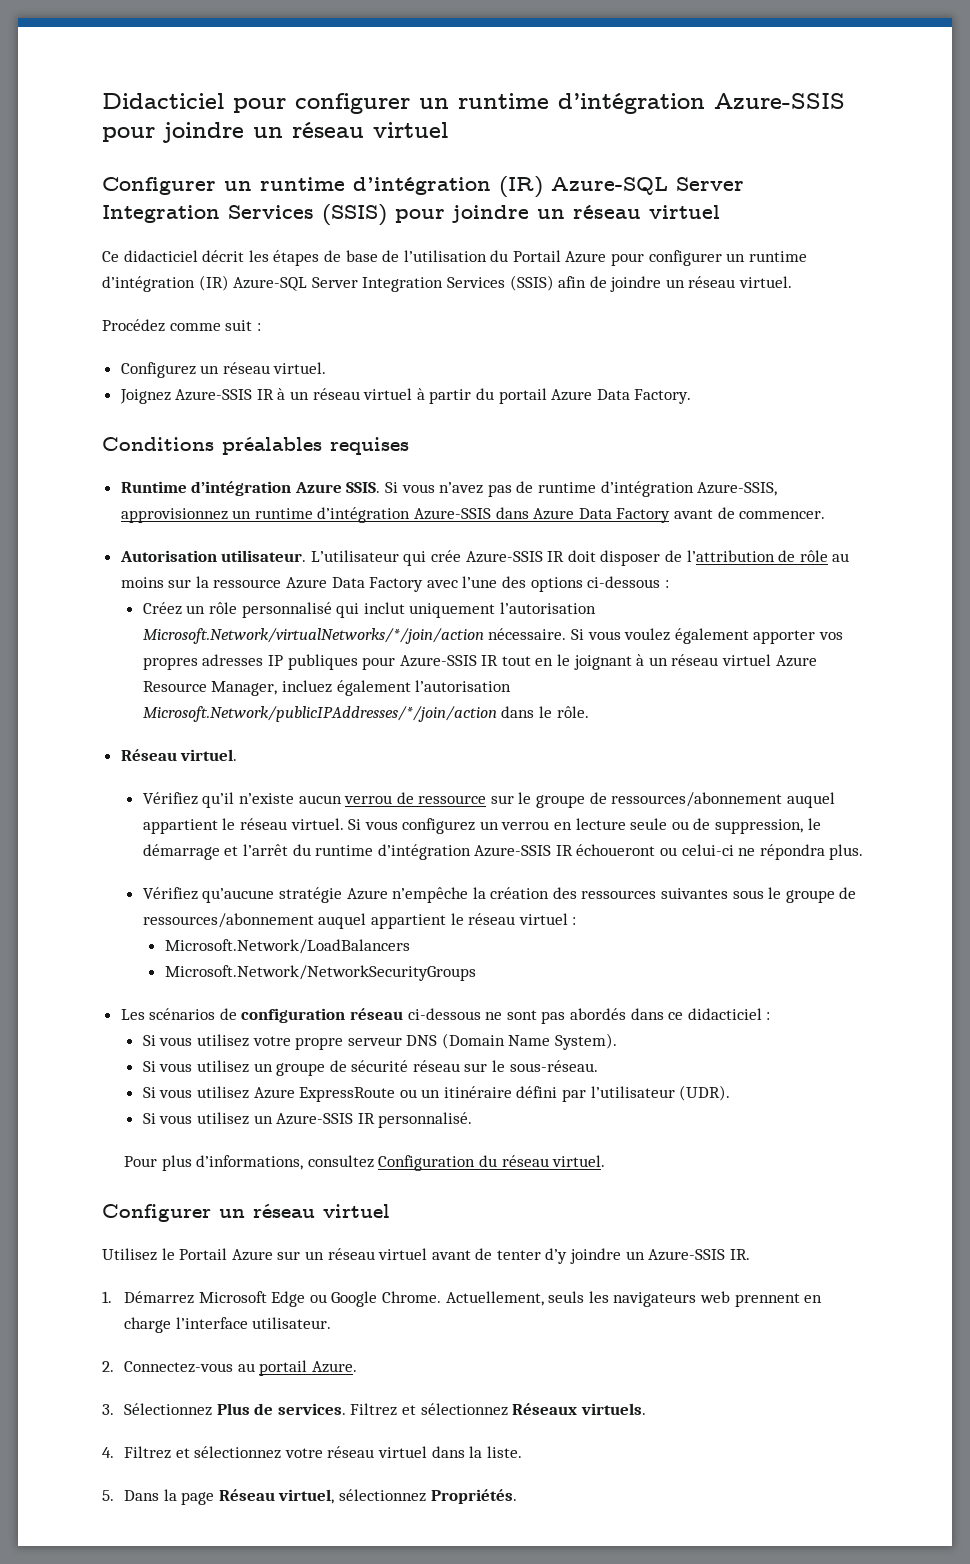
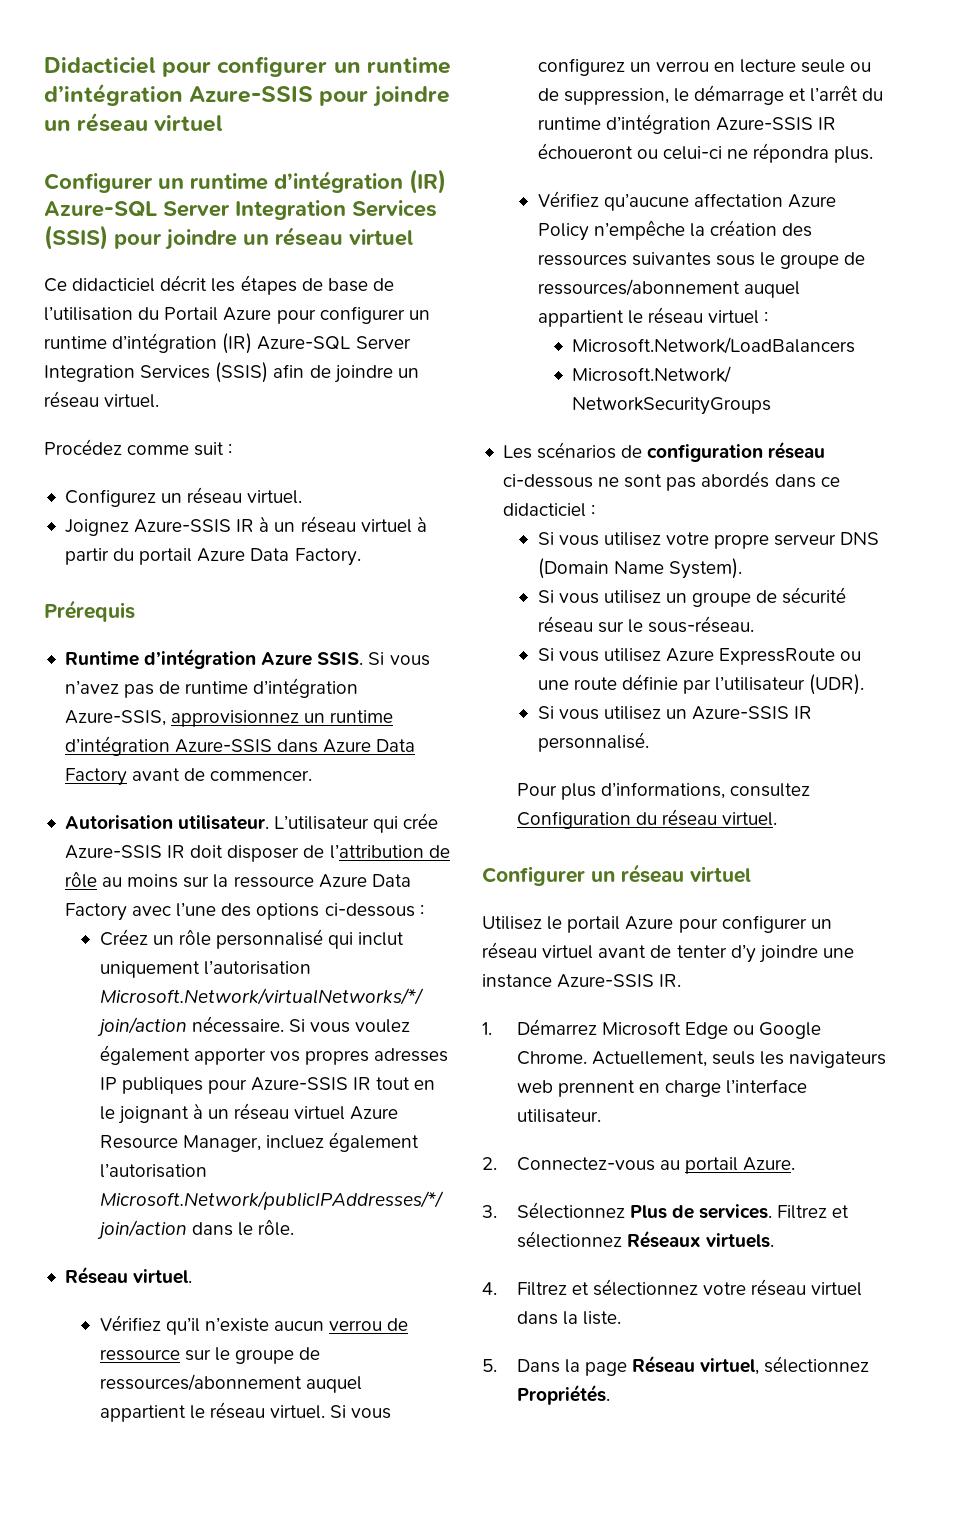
[102,437,409,455] Conditions préalables requises -> [44,600,135,622] Prérequis
[278,887,388,903] stratégie Azure -> [693,193,836,208] [537,223,589,241] affectation Azure Policy
[421,1086,558,1098] un itinéraire défini -> [537,674,678,690] une route définie
[179,1248,301,1261] Portail Azure sur -> [567,915,807,933] portail Azure pour configurer
[625,1251,645,1260] un -> [822,948,854,958] [482,974,552,988] une instance

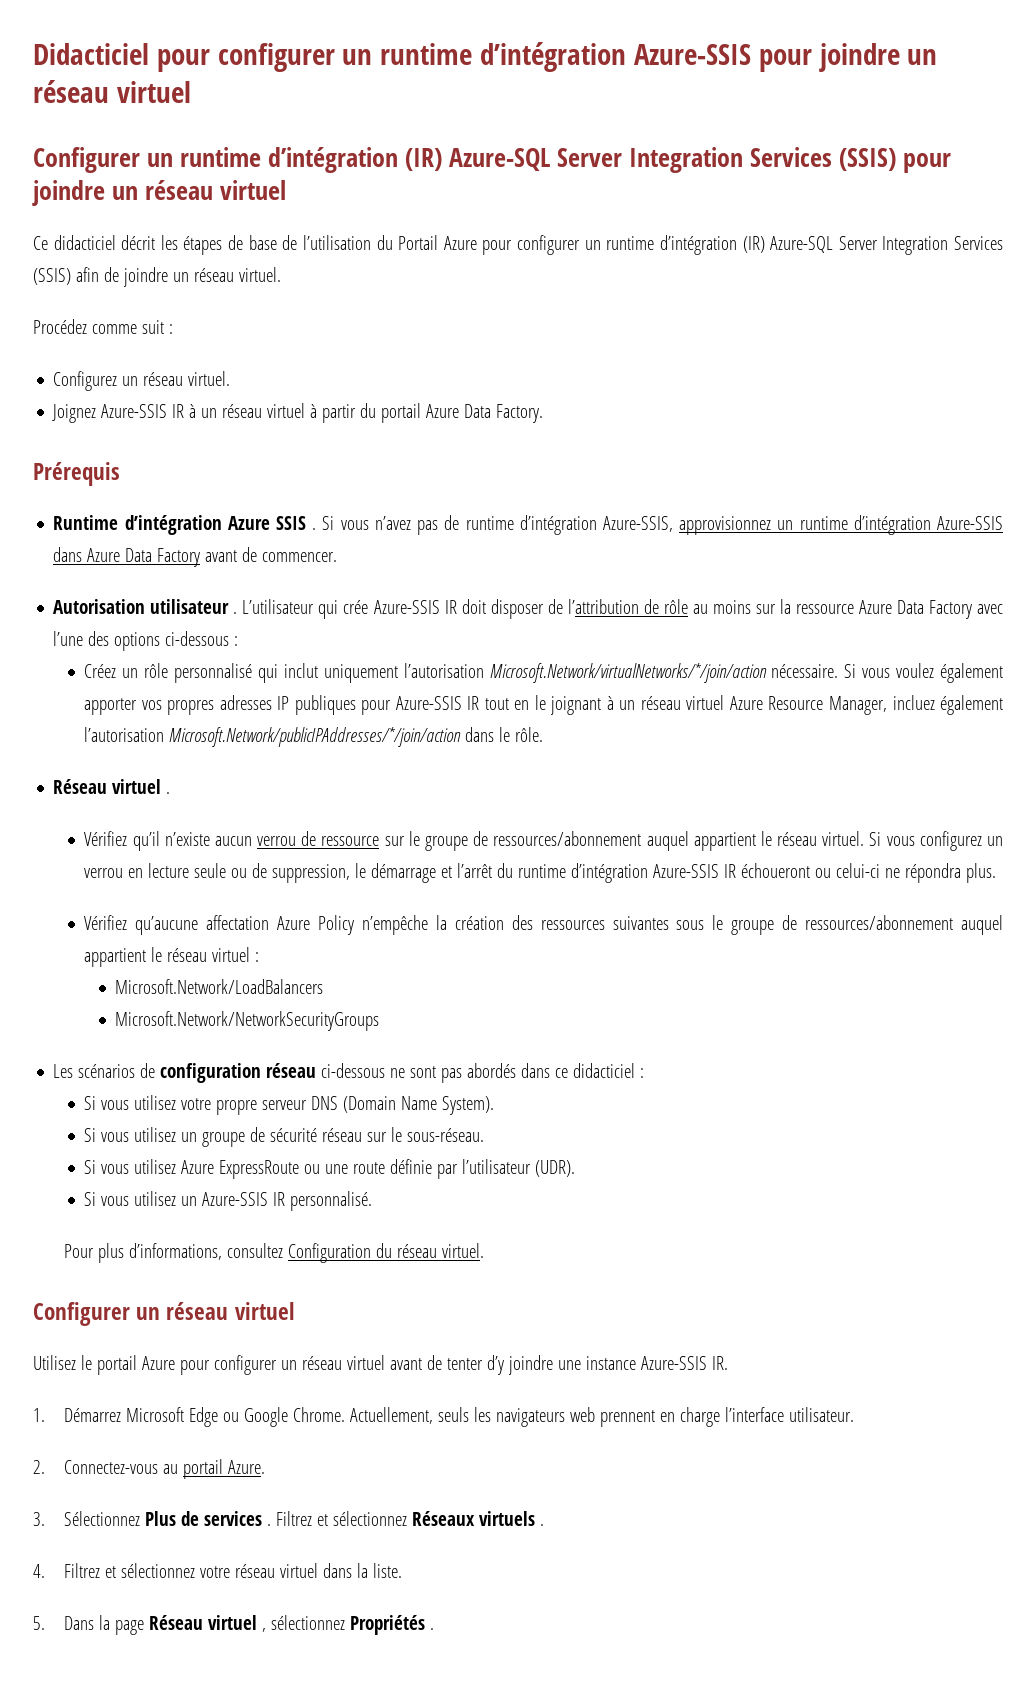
[317,652,364,665] SSIS. -> [275,516,317,530] SSIS .
[178,815,270,830] utilisateur. -> [150,599,238,614] utilisateur .
[133,1269,193,1284] virtuel. -> [112,779,171,794] virtuel .
[699,1204,773,1219] services. -> [203,1511,271,1526] services .
[705,1233,774,1248] virtuels. -> [478,1511,544,1526] virtuels .
[700,1356,870,1375] [516,1384,610,1405] virtuel, sélectionnez Propriétés. -> [207,1615,434,1635] virtuel , sélectionnez Propriétés .

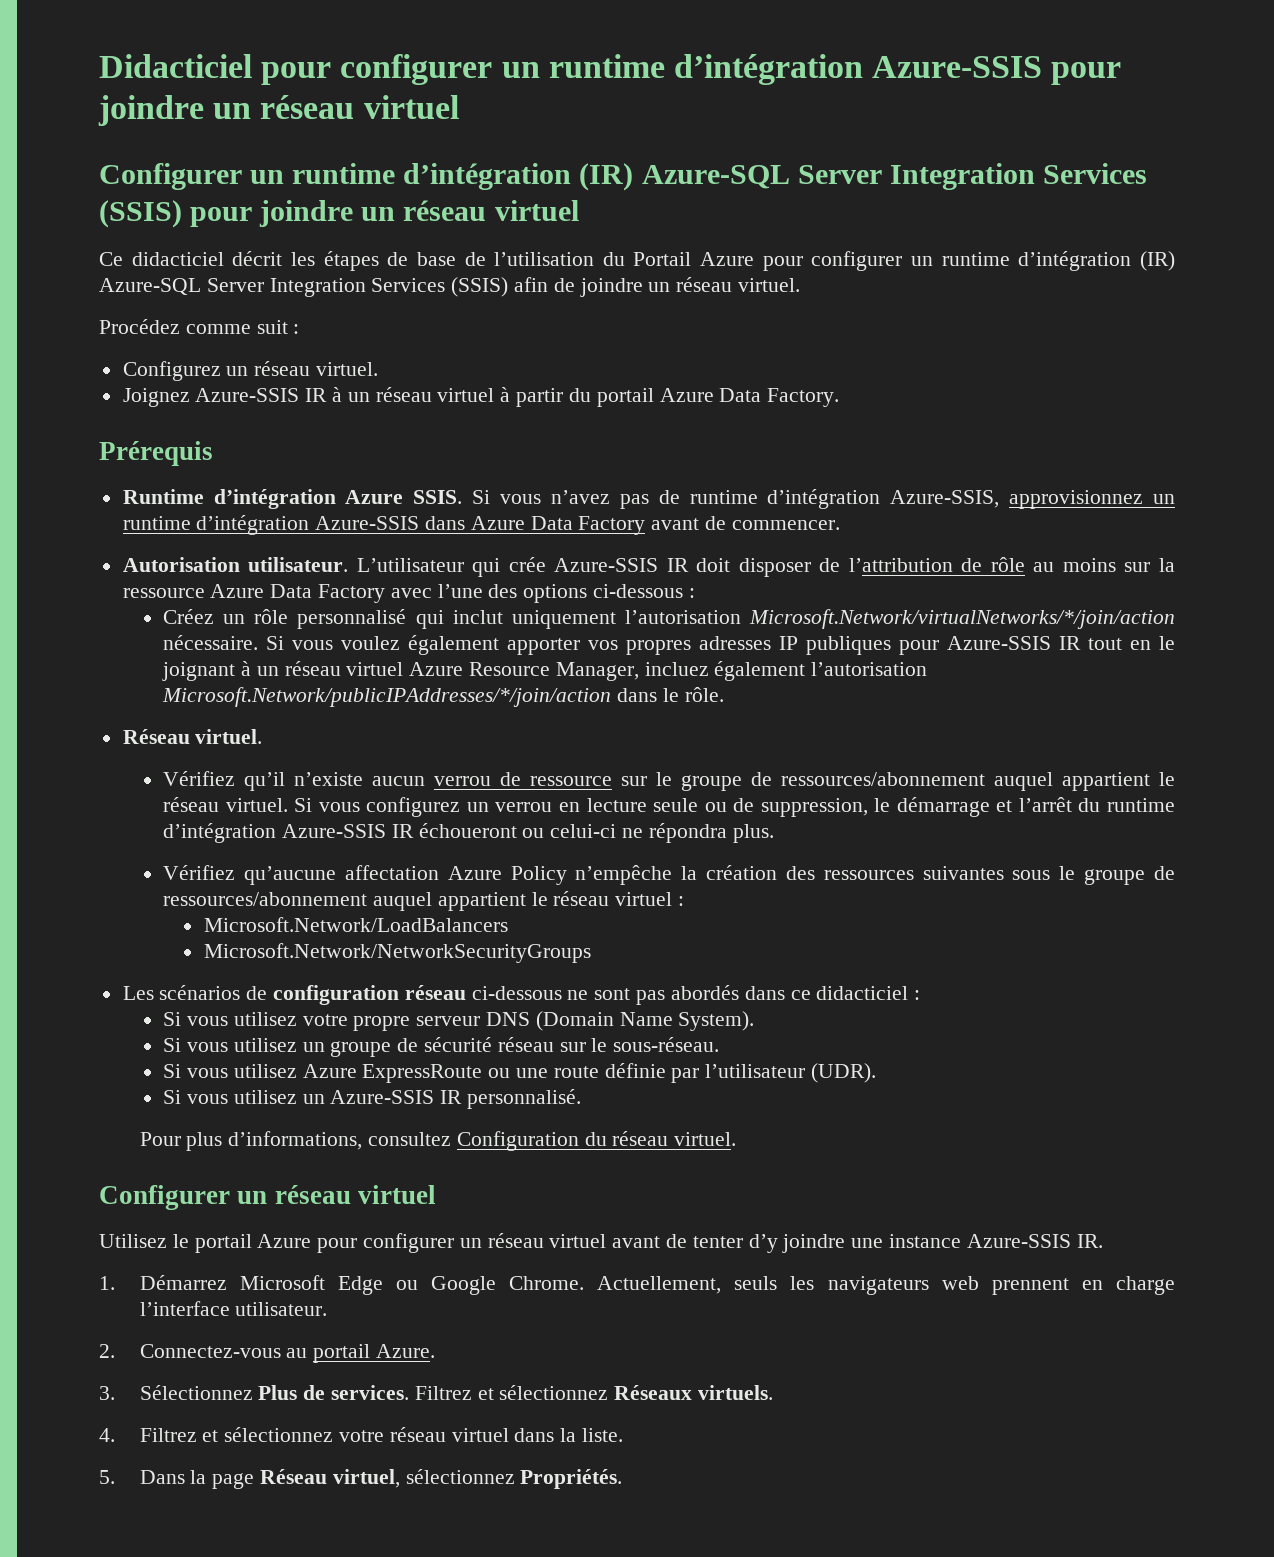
[275,516,317,530] SSIS . -> [413,490,463,504] SSIS.
[150,599,238,614] utilisateur . -> [248,557,349,572] utilisateur.
[112,779,171,794] virtuel . -> [195,729,263,744] virtuel.
[203,1511,271,1526] services . -> [330,1385,409,1400] services.
[478,1511,544,1526] virtuels . -> [697,1385,773,1400] virtuels.
[207,1615,434,1635] virtuel , sélectionnez Propriétés . -> [332,1469,623,1489] virtuel, sélectionnez Propriétés.

